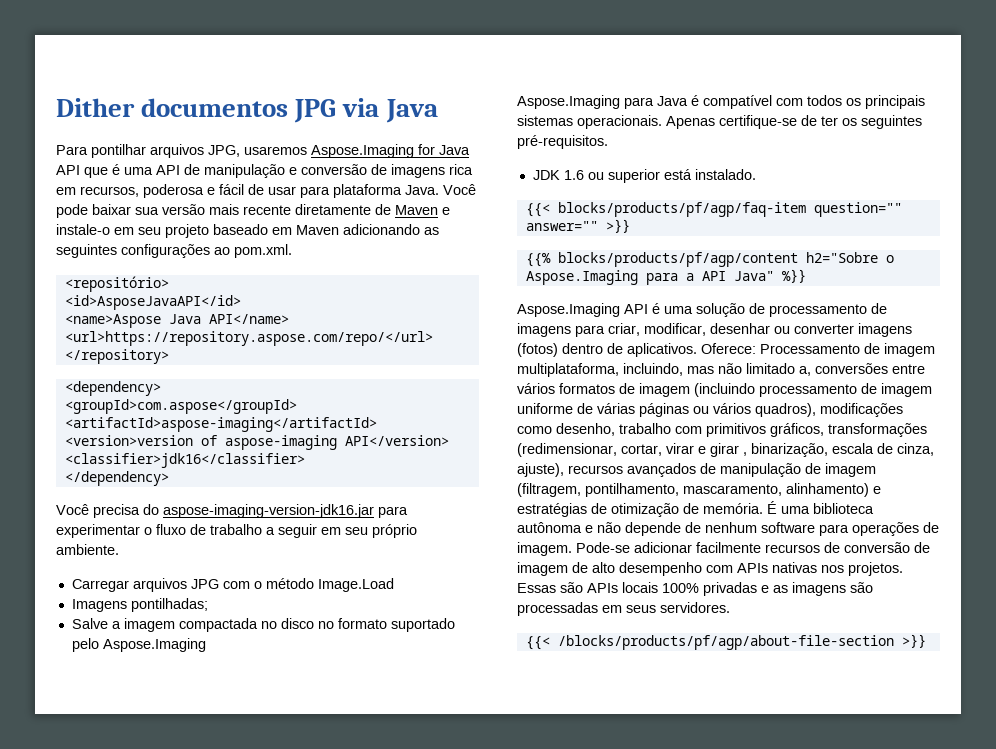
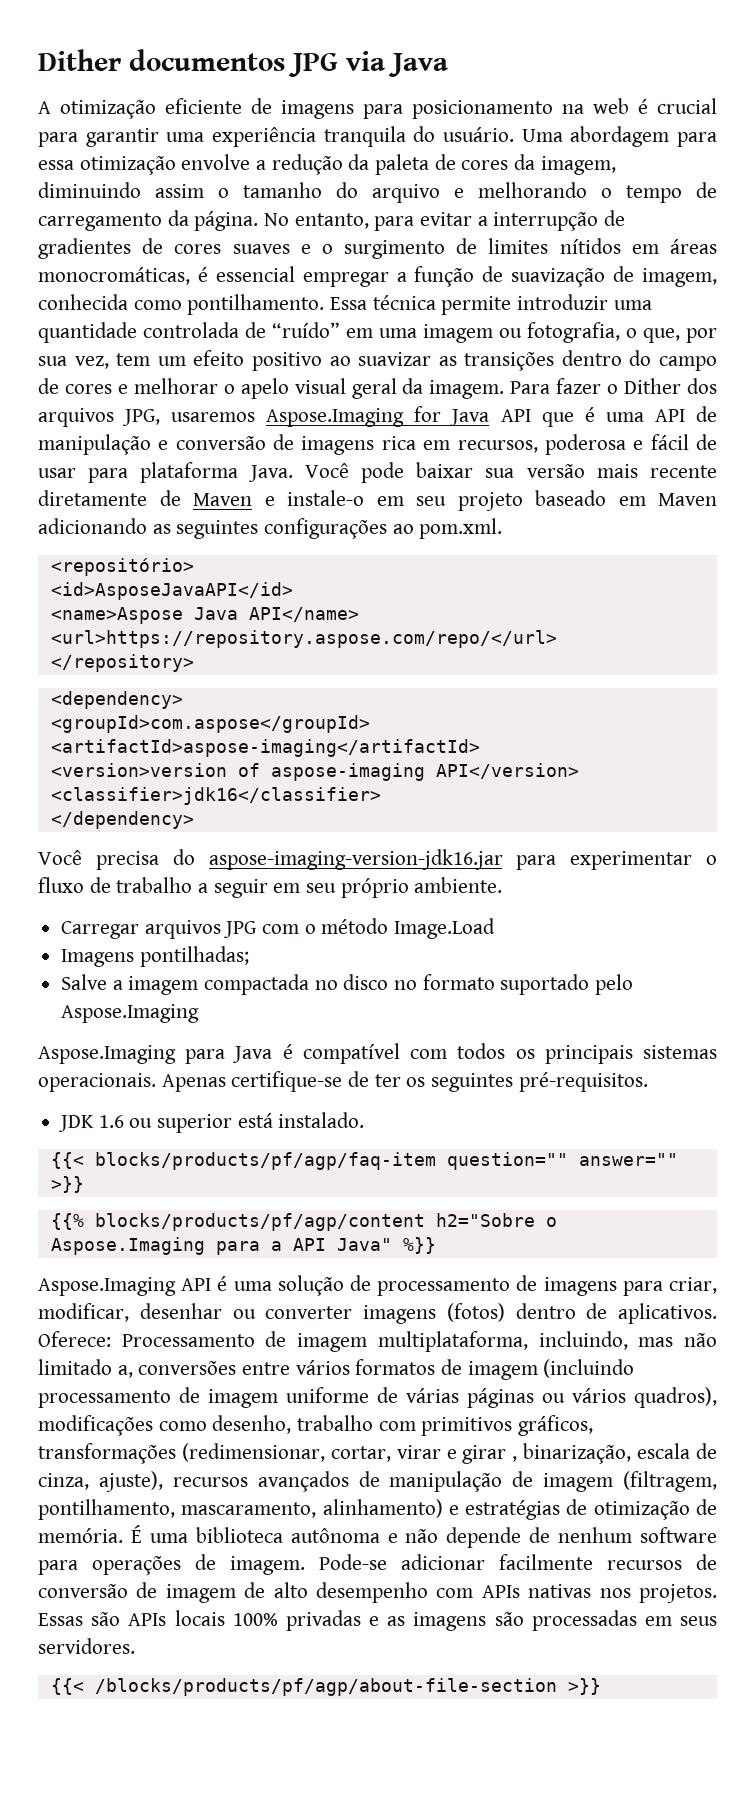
[56,144,146,158] Para pontilhar -> [38,98,717,119] [38,126,717,147] [38,154,616,175] [38,182,717,203] [38,210,626,231] [38,238,717,259] [38,266,718,287] [38,294,652,315] [38,322,717,343] [38,350,718,371] [38,378,718,399] A otimização eficiente de imagens para posicionamento na web é crucial para garantir uma experiência tranquila do usuário. Uma abordagem para essa otimização envolve a redução da paleta de cores da imagem, diminuindo assim o tamanho do arquivo e melhorando o tempo de carregamento da página. No entanto, para evitar a interrupção de gradientes de cores suaves e o surgimento de limites nítidos em áreas monocromáticas, é essencial empregar a função de suavização de imagem, conhecida como pontilhamento. Essa técnica permite introduzir uma quantidade controlada de “ruído” em uma imagem ou fotografia, o que, por sua vez, tem um efeito positivo ao suavizar as transições dentro do campo de cores e melhorar o apelo visual geral da imagem. Para fazer o Dither dos

